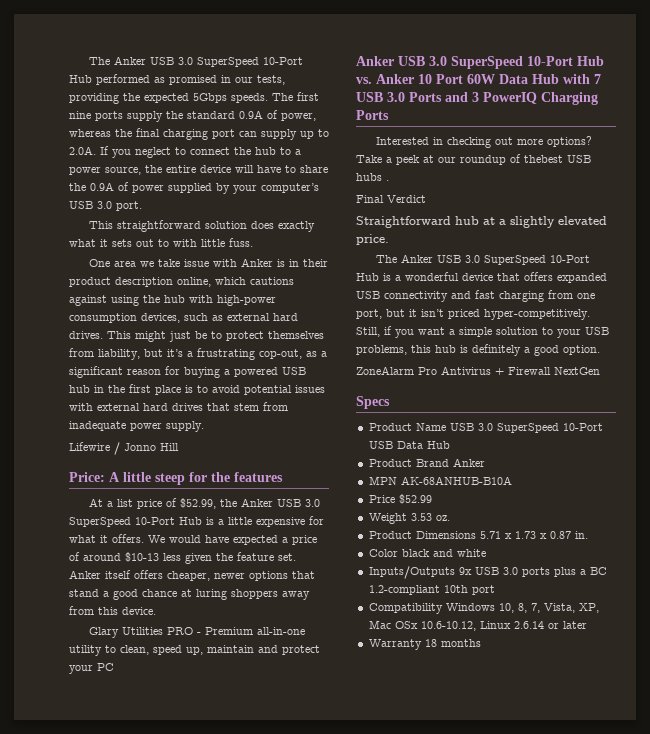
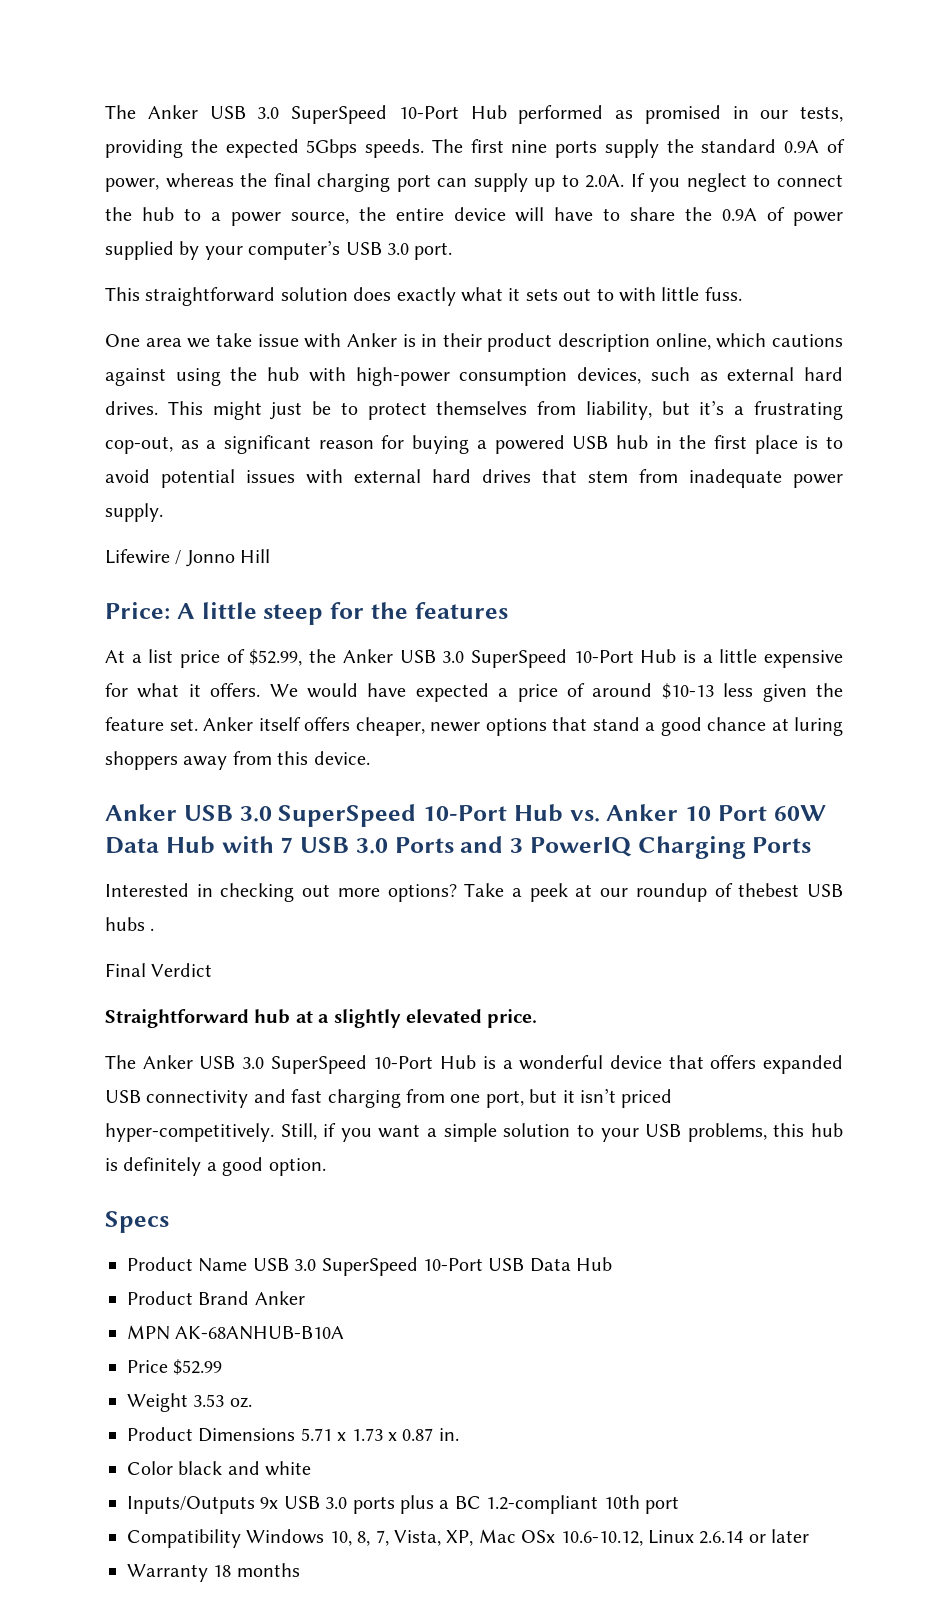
[88,627,305,638] [69,645,320,656] [69,663,114,674] // Glary Utilities PRO - Premium all-in-one utility to clean, speed up, maintain and protect your PC -> (370, 758) none
[356,366,600,375] // ZoneAlarm Pro Antivirus + Firewall NextGen -> (326, 1167) none

